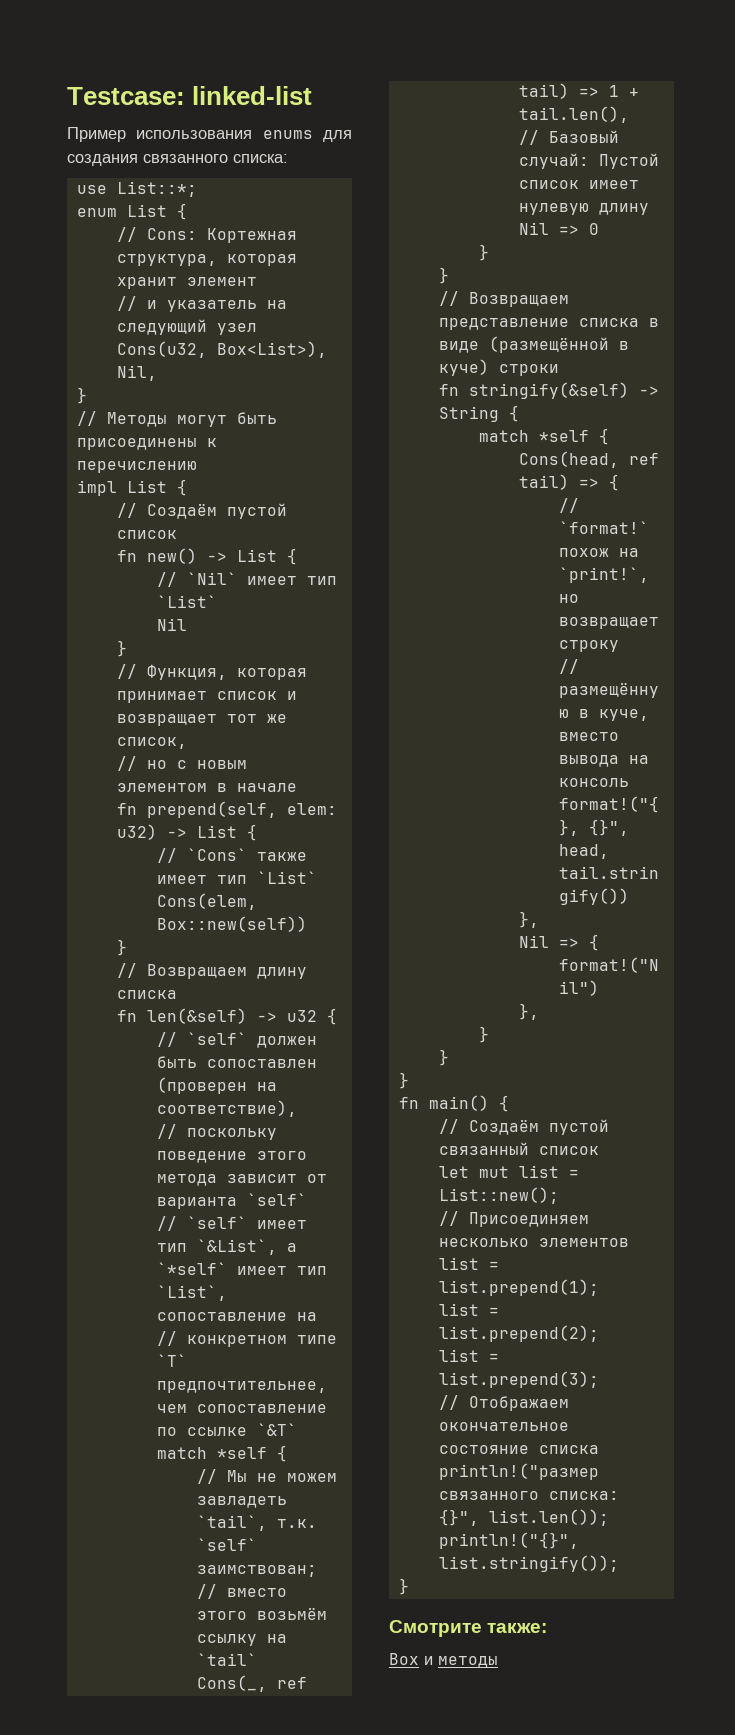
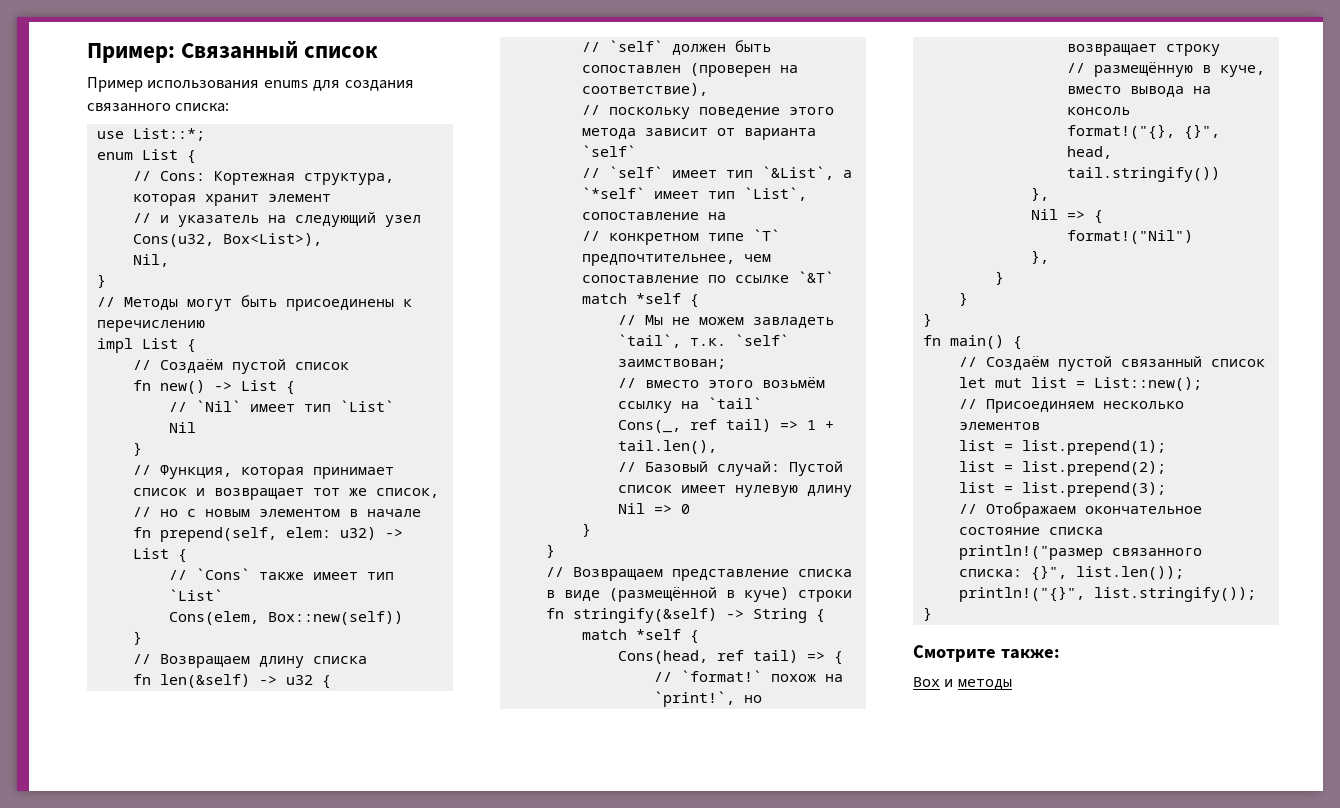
[67,86,313,105] Testcase: linked-list -> [87,41,379,63] Пример: Связанный список

